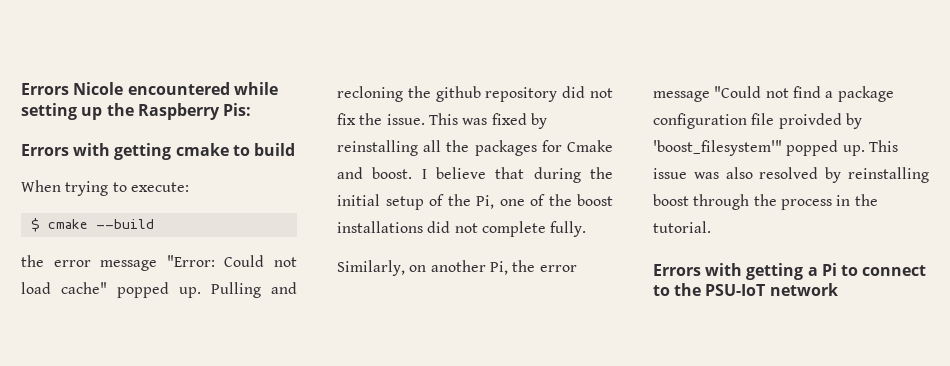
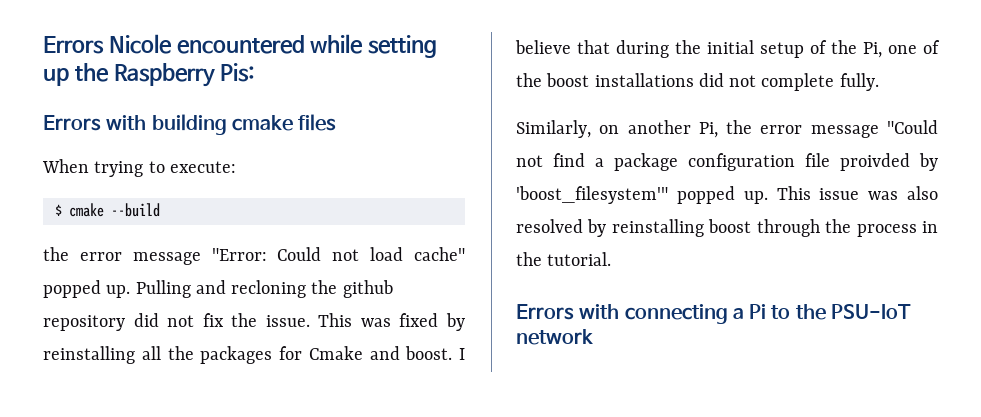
[114,143,295,160] getting cmake to build -> [151,114,337,135] building cmake files
[746,263,804,280] getting -> [624,304,728,324] connecting
[862,265,927,276] [653,285,670,296] connect to -> (791, 312) none

